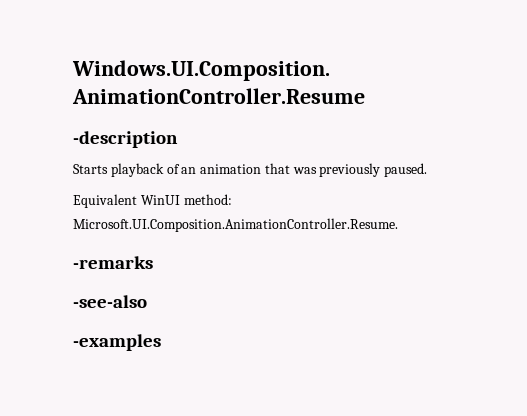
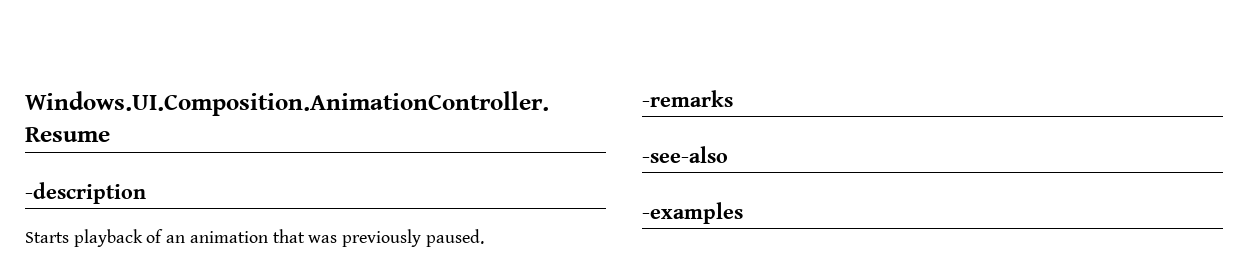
[73,194,232,208] [73,218,398,232] // Equivalent WinUI method: Microsoft.UI.Composition.AnimationController.Resume. -> (484, 238) none

